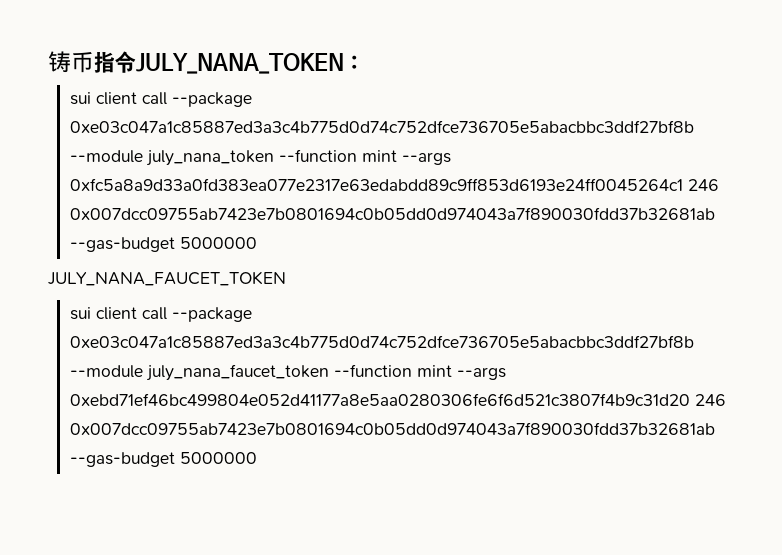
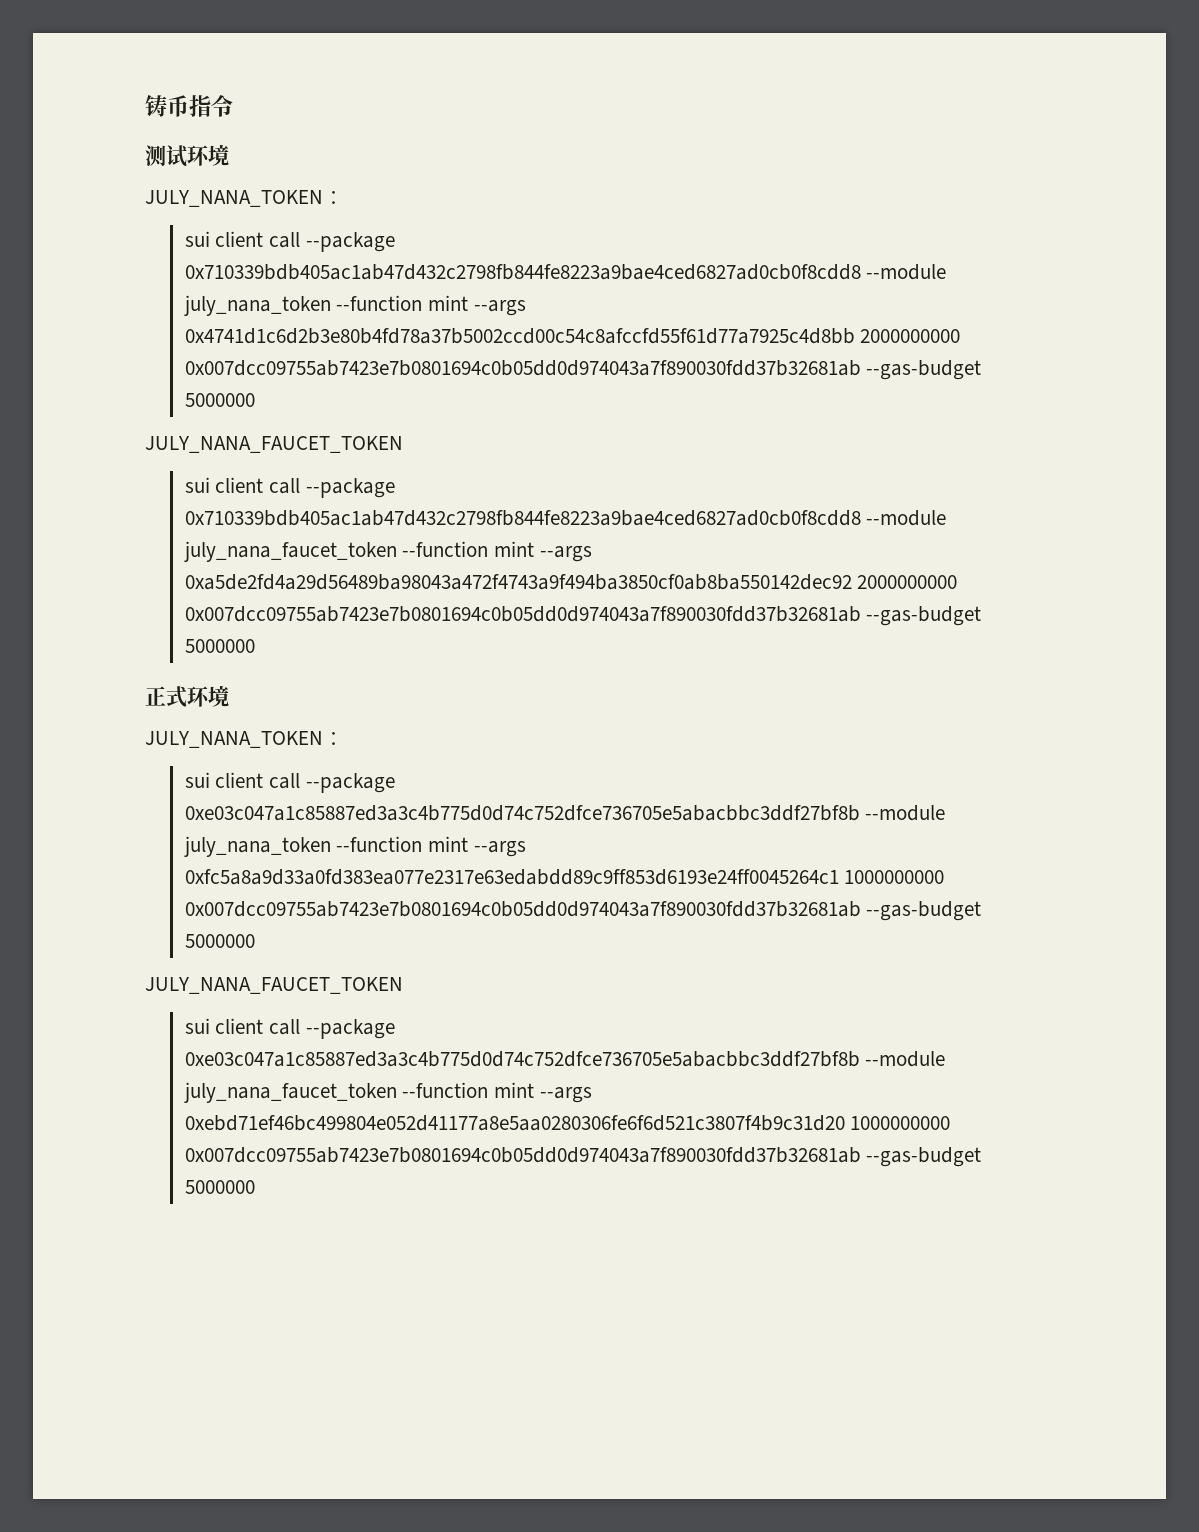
(136, 62) none -> [145,145,229,167] [145,190,344,207] [184,231,395,252] [184,264,947,280] [183,295,526,316] [184,328,961,344] [184,360,982,380] [184,393,255,407] [145,436,403,453] [184,477,395,498] [184,510,947,526] [183,541,592,562] [184,574,958,590] [184,606,982,626] [184,639,255,653] [145,686,229,708] // 测试环境 // JULY_NANA_TOKEN： // sui client call --package 0x710339bdb405ac1ab47d432c2798fb844fe8223a9bae4ced6827ad0cb0f8cdd8 --module july_nana_token --function mint --args 0x4741d1c6d2b3e80b4fd78a37b5002ccd00c54c8afccfd55f61d77a7925c4d8bb 2000000000 0x007dcc09755ab7423e7b0801694c0b05dd0d974043a7f890030fdd37b32681ab --gas-budget 5000000 // JULY_NANA_FAUCET_TOKEN // sui client call --package 0x710339bdb405ac1ab47d432c2798fb844fe8223a9bae4ced6827ad0cb0f8cdd8 --module july_nana_faucet_token --function mint --args 0xa5de2fd4a29d56489ba98043a472f4743a9f494ba3850cf0ab8ba550142dec92 2000000000 0x007dcc09755ab7423e7b0801694c0b05dd0d974043a7f890030fdd37b32681ab --gas-budget 5000000 // 正式环境 //
[687,179,719,191] 246 -> [844,870,945,884] 1000000000
[694,394,726,406] 246 -> [850,1116,951,1130] 1000000000

